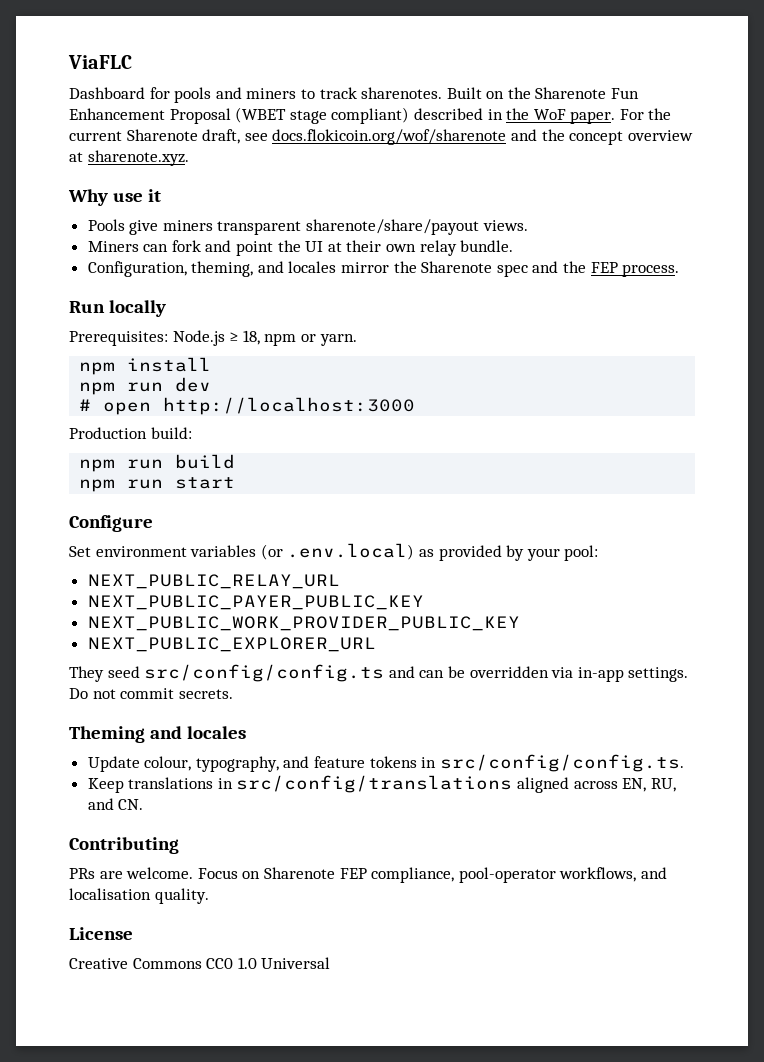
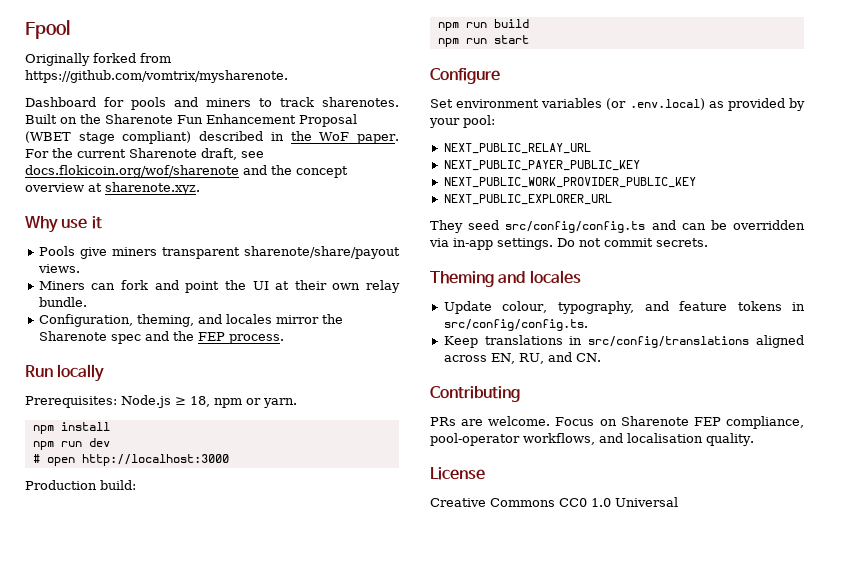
[68,55,132,69] ViaFLC -> [25,20,70,39] [25,53,171,66] [25,70,288,83] Fpool // Originally forked from https://github.com/vomtrix/mysharenote.

